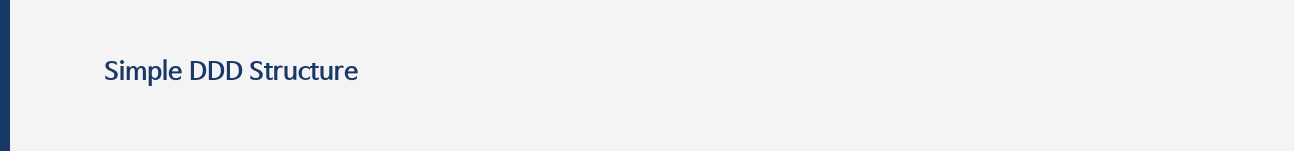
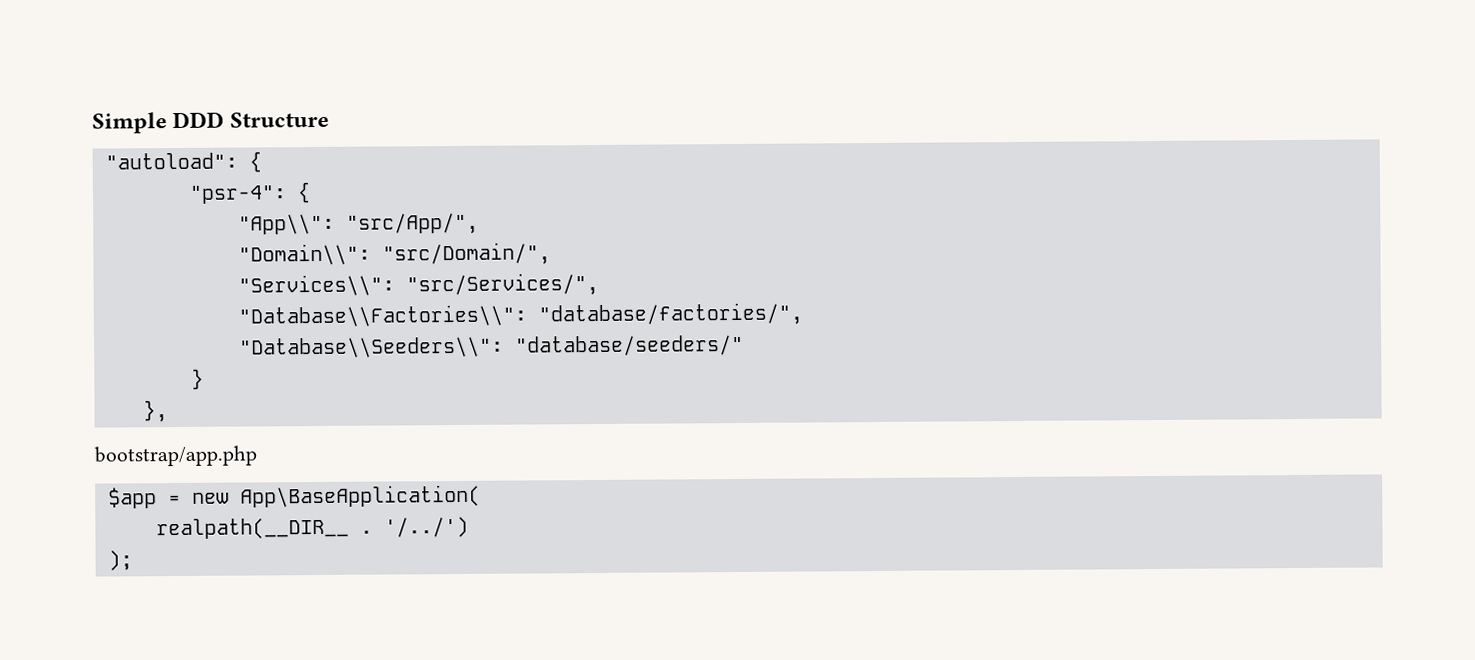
(359, 71) none -> [104,151,262,173] [188,182,311,204] [237,212,479,235] [237,242,551,266] [237,272,599,297] [237,302,803,328] [238,334,744,359] [190,368,204,390] [142,400,168,423] [94,445,257,467] [107,484,481,509] [155,516,469,540] [107,550,133,571] // "autoload": { // "psr-4": { // "App\\": "src/App/", // "Domain\\": "src/Domain/", // "Services\\": "src/Services/", // "Database\\Factories\\": "database/factories/", // "Database\\Seeders\\": "database/seeders/" // } // }, // bootstrap/app.php // $app = new App\BaseApplication( // realpath(__DIR__ . '/../') // );

